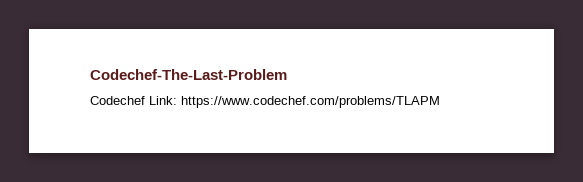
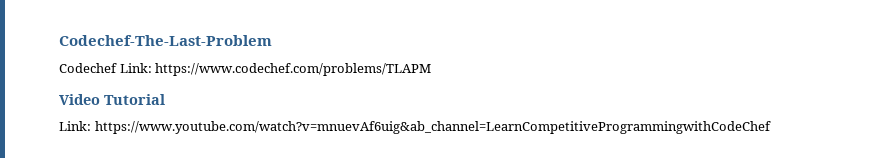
(440, 102) none -> [59,94,165,105] [59,121,771,134] // Video Tutorial // Link: https://www.youtube.com/watch?v=mnuevAf6uig&ab_channel=LearnCompetitiveProgrammingwithCodeChef

